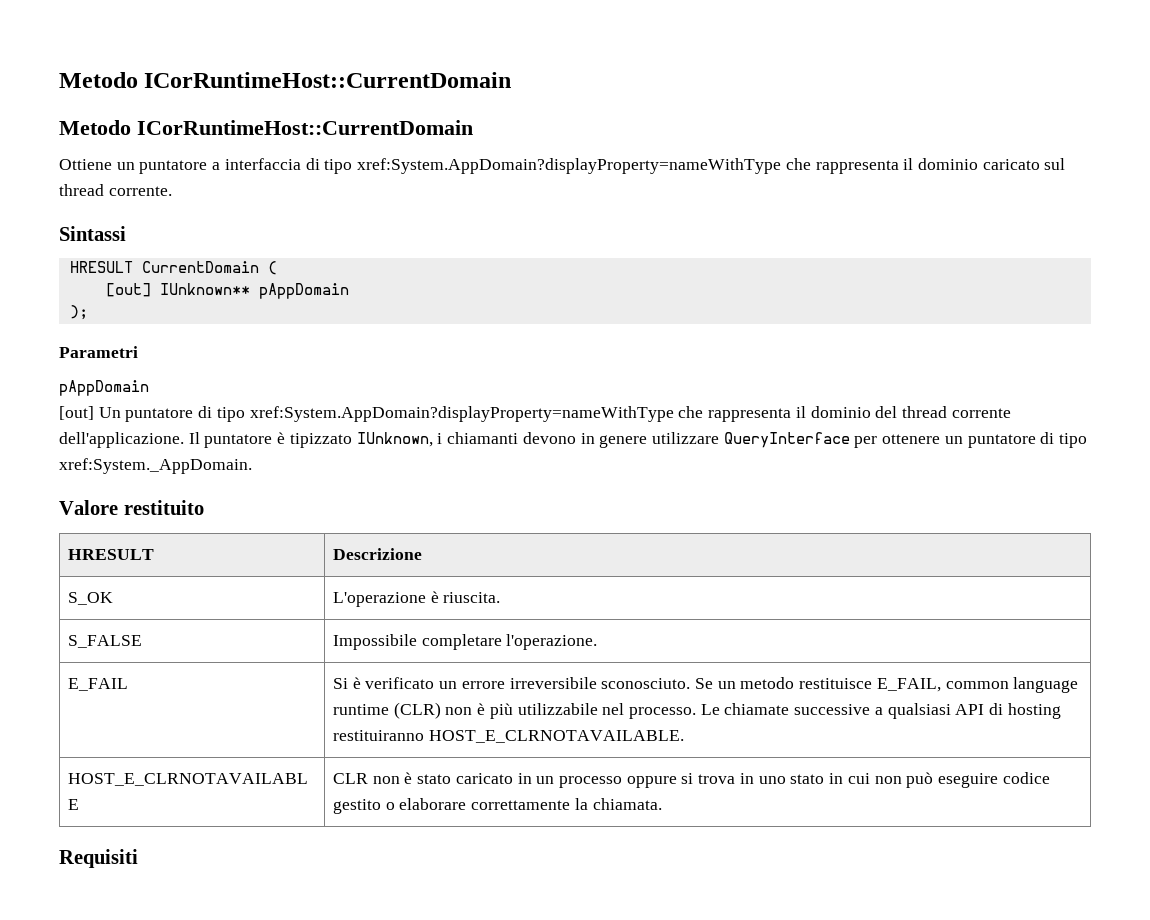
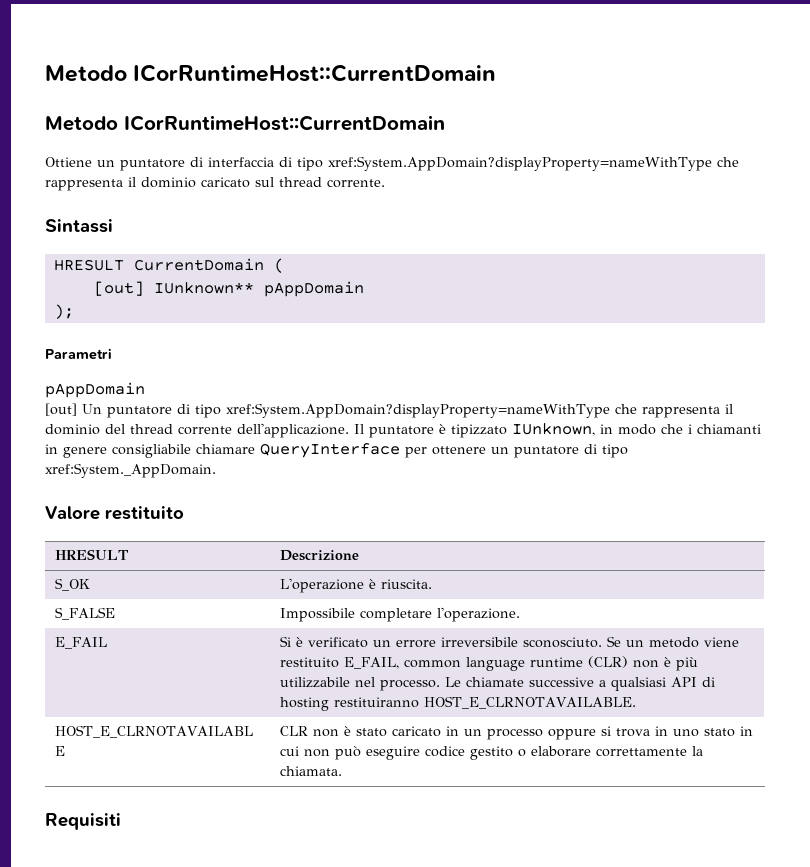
[212,162,221,170] a -> [190,157,203,167] di
(433, 439) none -> [600,424,683,435] in modo che
[522,432,576,444] devono -> (761, 429) none
[651,432,719,444] utilizzare -> [112,444,255,458] consigliabile chiamare
[799,678,873,689] restituisce -> [704,637,740,647] [280,657,340,668] viene restituito

